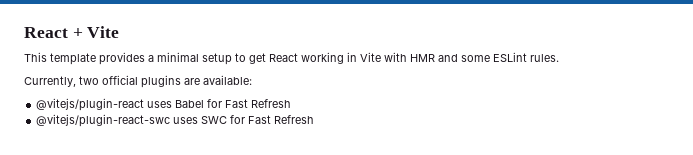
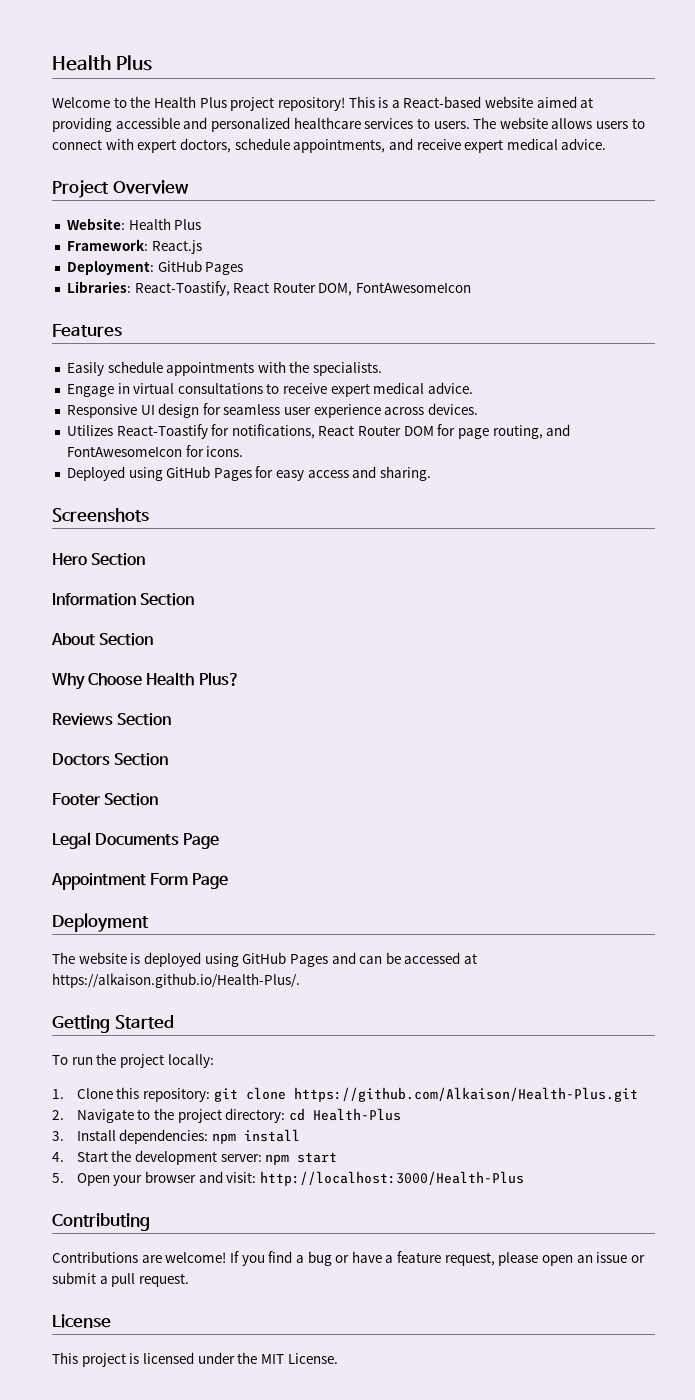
[24,26,120,38] [24,52,559,65] [24,75,252,88] [36,98,292,111] [36,114,315,127] React + Vite // This template provides a minimal setup to get React working in Vite with HMR and some ESLint rules. // Currently, two official plugins are available: // @vitejs/plugin-react uses Babel for Fast Refresh // @vitejs/plugin-react-swc uses SWC for Fast Refresh -> [52,55,153,71] [52,96,594,111] [52,117,645,132] [52,138,607,153] [52,180,189,198] [66,218,202,230] [66,239,202,254] [66,260,244,275] [66,281,472,296] [52,324,122,337] [66,361,383,376] [66,382,474,397] [66,403,479,418] [66,424,571,439] [66,445,244,457] [66,466,432,481] [52,508,149,522] [52,553,146,566] [52,593,195,606] [51,633,154,646] [52,672,240,690] [52,713,172,726] [52,753,169,766] [52,793,159,806] [52,832,220,849] [51,873,229,890] [52,913,149,932] [52,952,478,967] [52,973,300,988] [52,1015,174,1033] [52,1053,214,1068] [52,1087,638,1102] [52,1108,401,1123] [52,1129,300,1144] [52,1150,338,1165] [52,1171,524,1186] [52,1213,150,1231] [52,1251,645,1266] [52,1272,189,1287] [52,1314,111,1328] [52,1352,338,1367] Health Plus // Welcome to the Health Plus project repository! This is a React-based website aimed at providing accessible and personalized healthcare services to users. The website allows users to connect with expert doctors, schedule appointments, and receive expert medical advice. // Project Overview // Website: Health Plus // Framework: React.js // Deployment: GitHub Pages // Libraries: React-Toastify, React Router DOM, FontAwesomeIcon // Features // Easily schedule appointments with the specialists. // Engage in virtual consultations to receive expert medical advice. // Responsive UI design for seamless user experience across devices. // Utilizes React-Toastify for notifications, React Router DOM for page routing, and FontAwesomeIcon for icons. // Deployed using GitHub Pages for easy access and sharing. // Screenshots // Hero Section // Information Section // About Section // Why Choose Health Plus? // Reviews Section // Doctors Section // Footer Section // Legal Documents Page // Appointment Form Page // Deployment // The website is deployed using GitHub Pages and can be accessed at https://alkaison.github.io/Health-Plus/. // Getting Started // To run the project locally: // 1. Clone this repository: git clone https://github.com/Alkaison/Health-Plus.git // 2. Navigate to the project directory: cd Health-Plus // 3. Install dependencies: npm install // 4. Start the development server: npm start // 5. Open your browser and visit: http://localhost:3000/Health-Plus // Contributing // Contributions are welcome! If you find a bug or have a feature request, please open an issue or submit a pull request. // License // This project is licensed under the MIT License.

